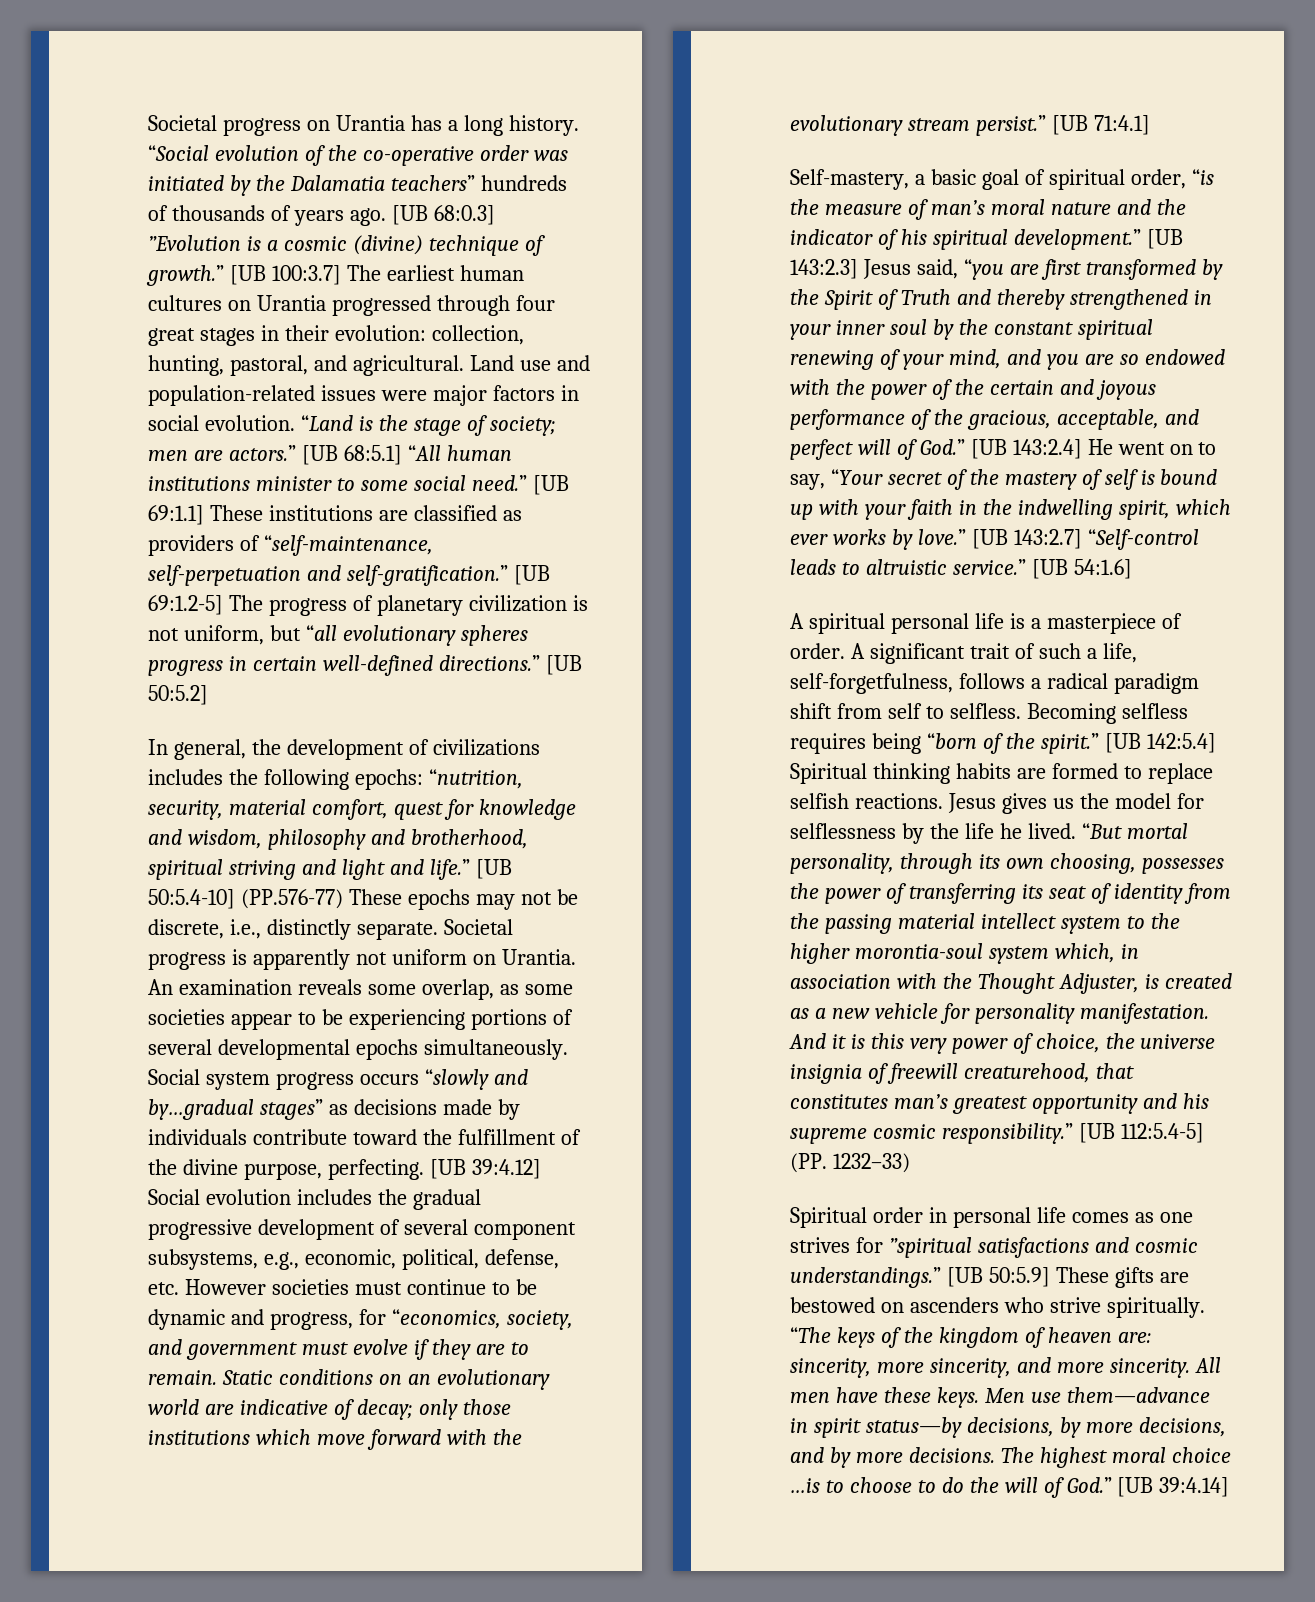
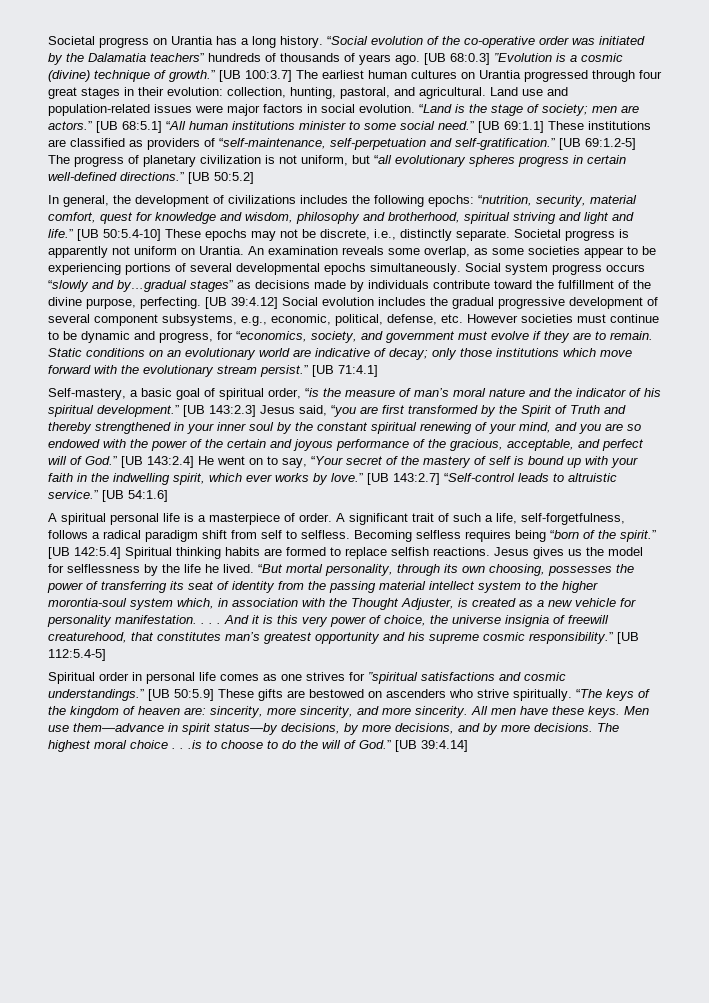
[240,889,343,909] (PP.576-77) -> (161, 235) none
(1209, 1013) none -> [201,623,221,624] . . .
[790,1153,910,1173] (PP. 1232–33) -> (106, 655) none
[790,1478,820,1493] …is -> [172,740,202,749] . . .is

